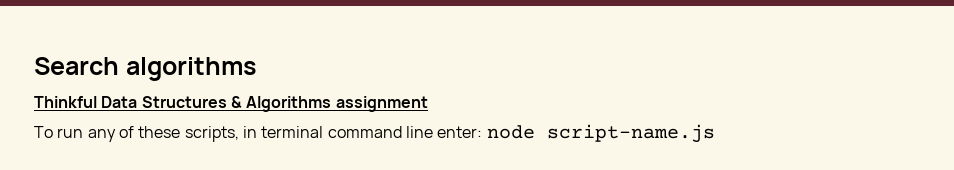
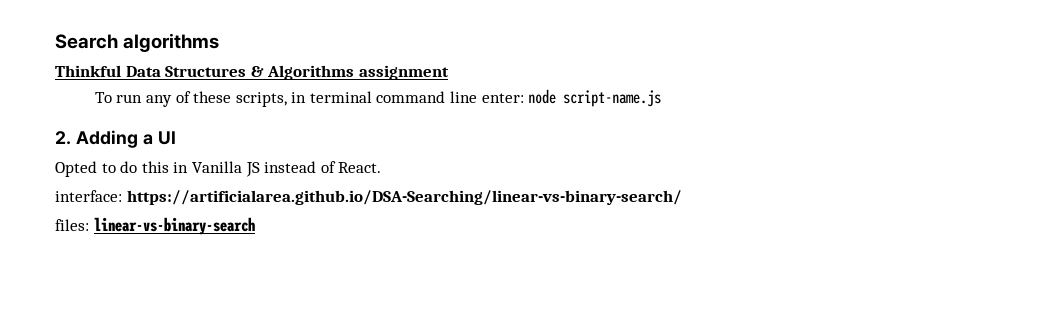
(715, 133) none -> [55,130,176,148] [55,161,382,177] [55,190,682,205] [55,217,255,235] // 2. Adding a UI // Opted to do this in Vanilla JS instead of React. // interface: https://artificialarea.github.io/DSA-Searching/linear-vs-binary-search/ // files: linear-vs-binary-search

